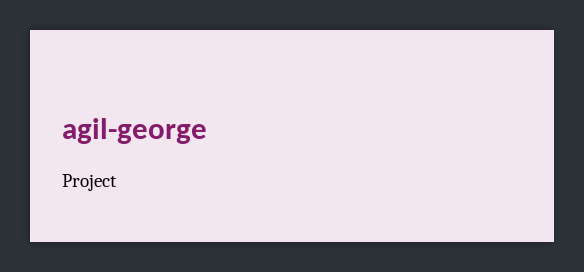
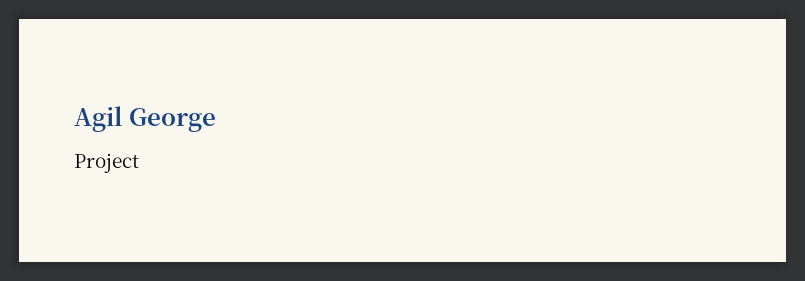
[62,118,207,144] agil-george -> [74,106,217,132] Agil George

